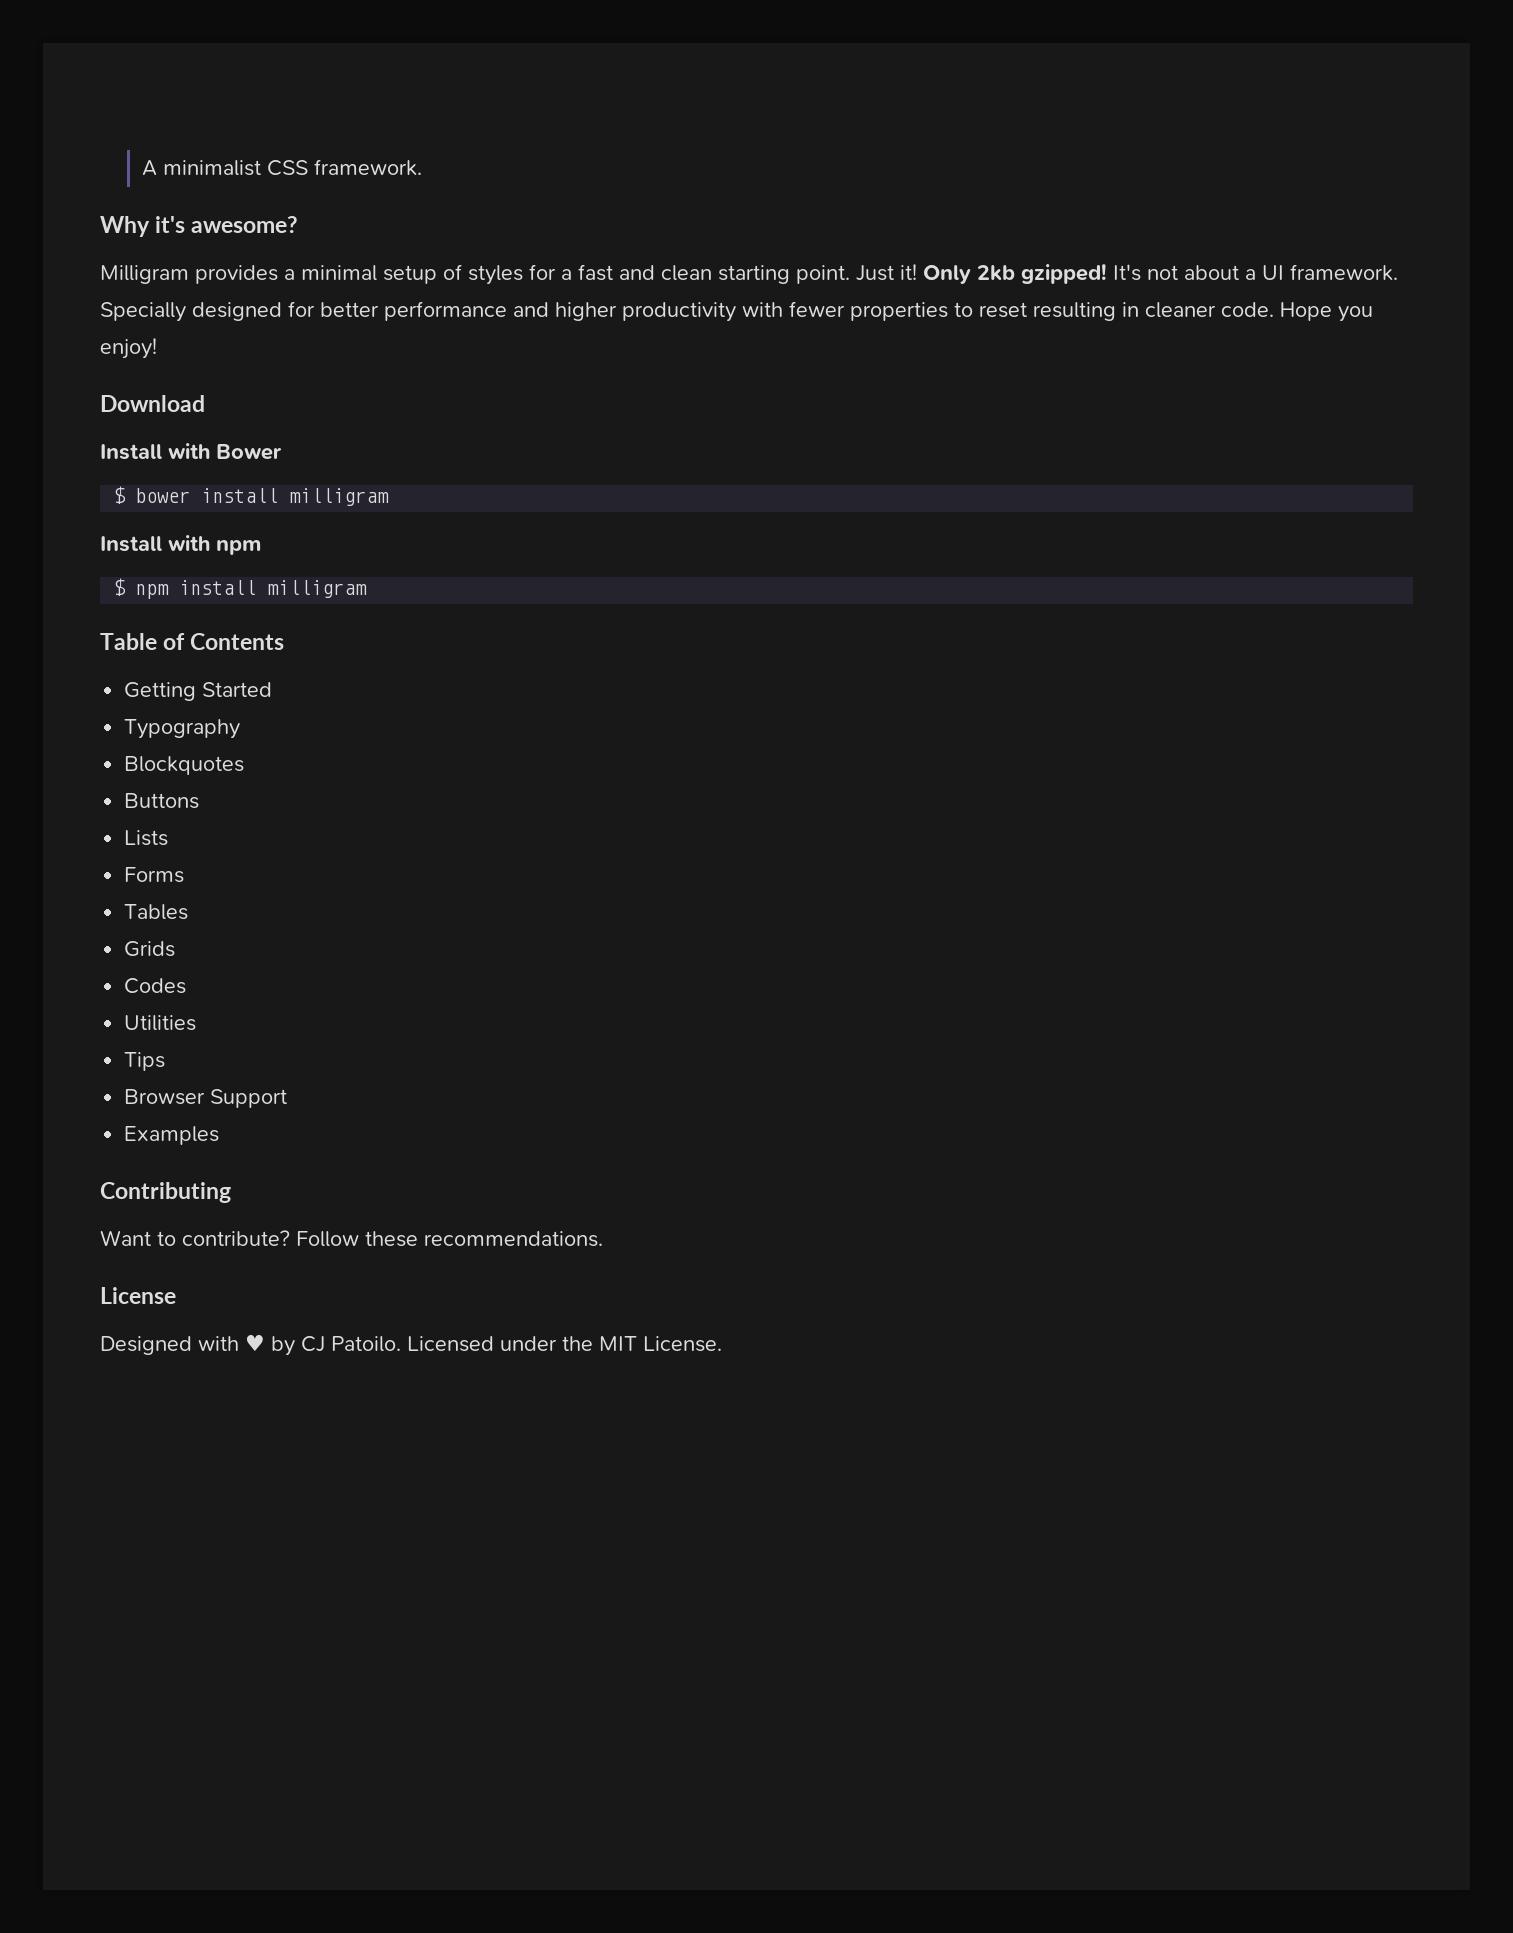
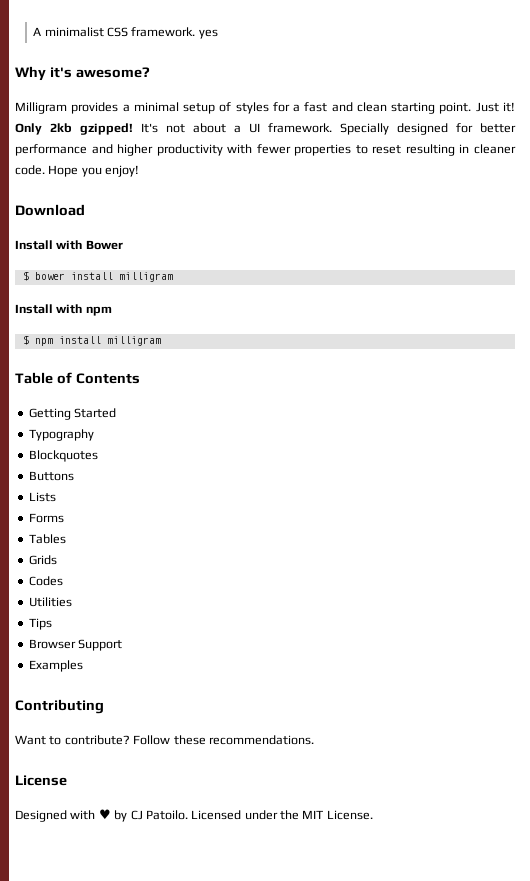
(423, 167) none -> [198,29,218,39] yes

